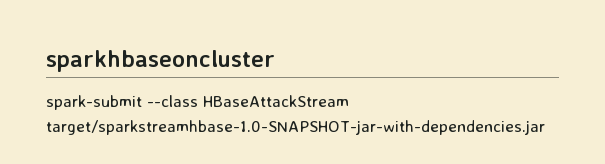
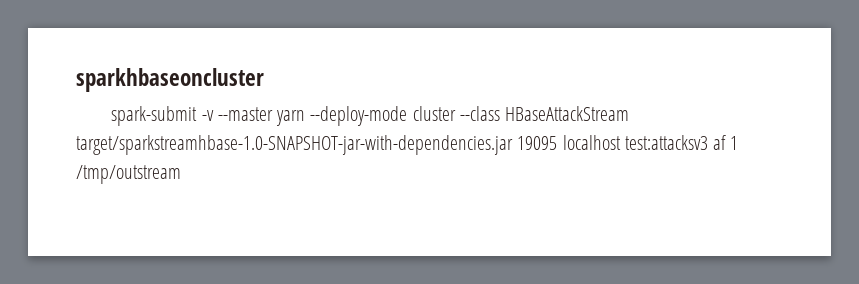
[147,95,349,107] [46,120,545,135] --class HBaseAttackStream target/sparkstreamhbase-1.0-SNAPSHOT-jar-with-dependencies.jar -> [201,106,630,126] [76,135,739,155] [76,165,181,184] -v --master yarn --deploy-mode cluster --class HBaseAttackStream target/sparkstreamhbase-1.0-SNAPSHOT-jar-with-dependencies.jar 19095 localhost test:attacksv3 af 1 /tmp/outstream

